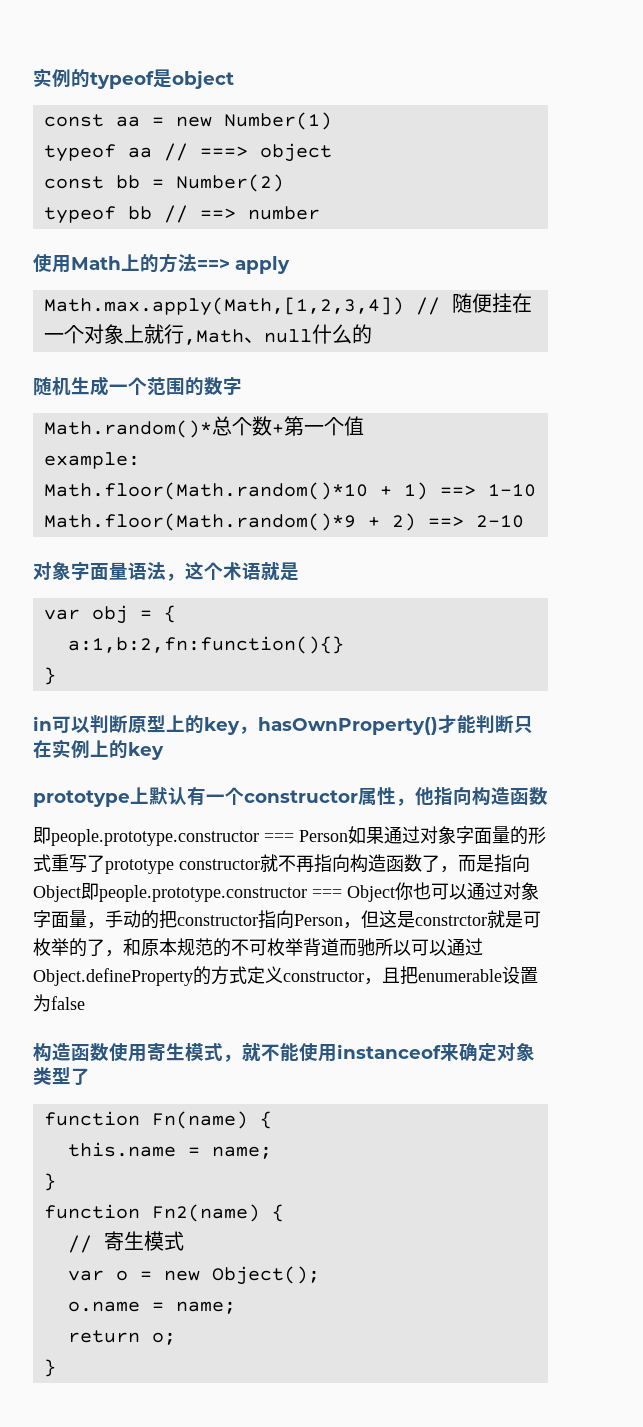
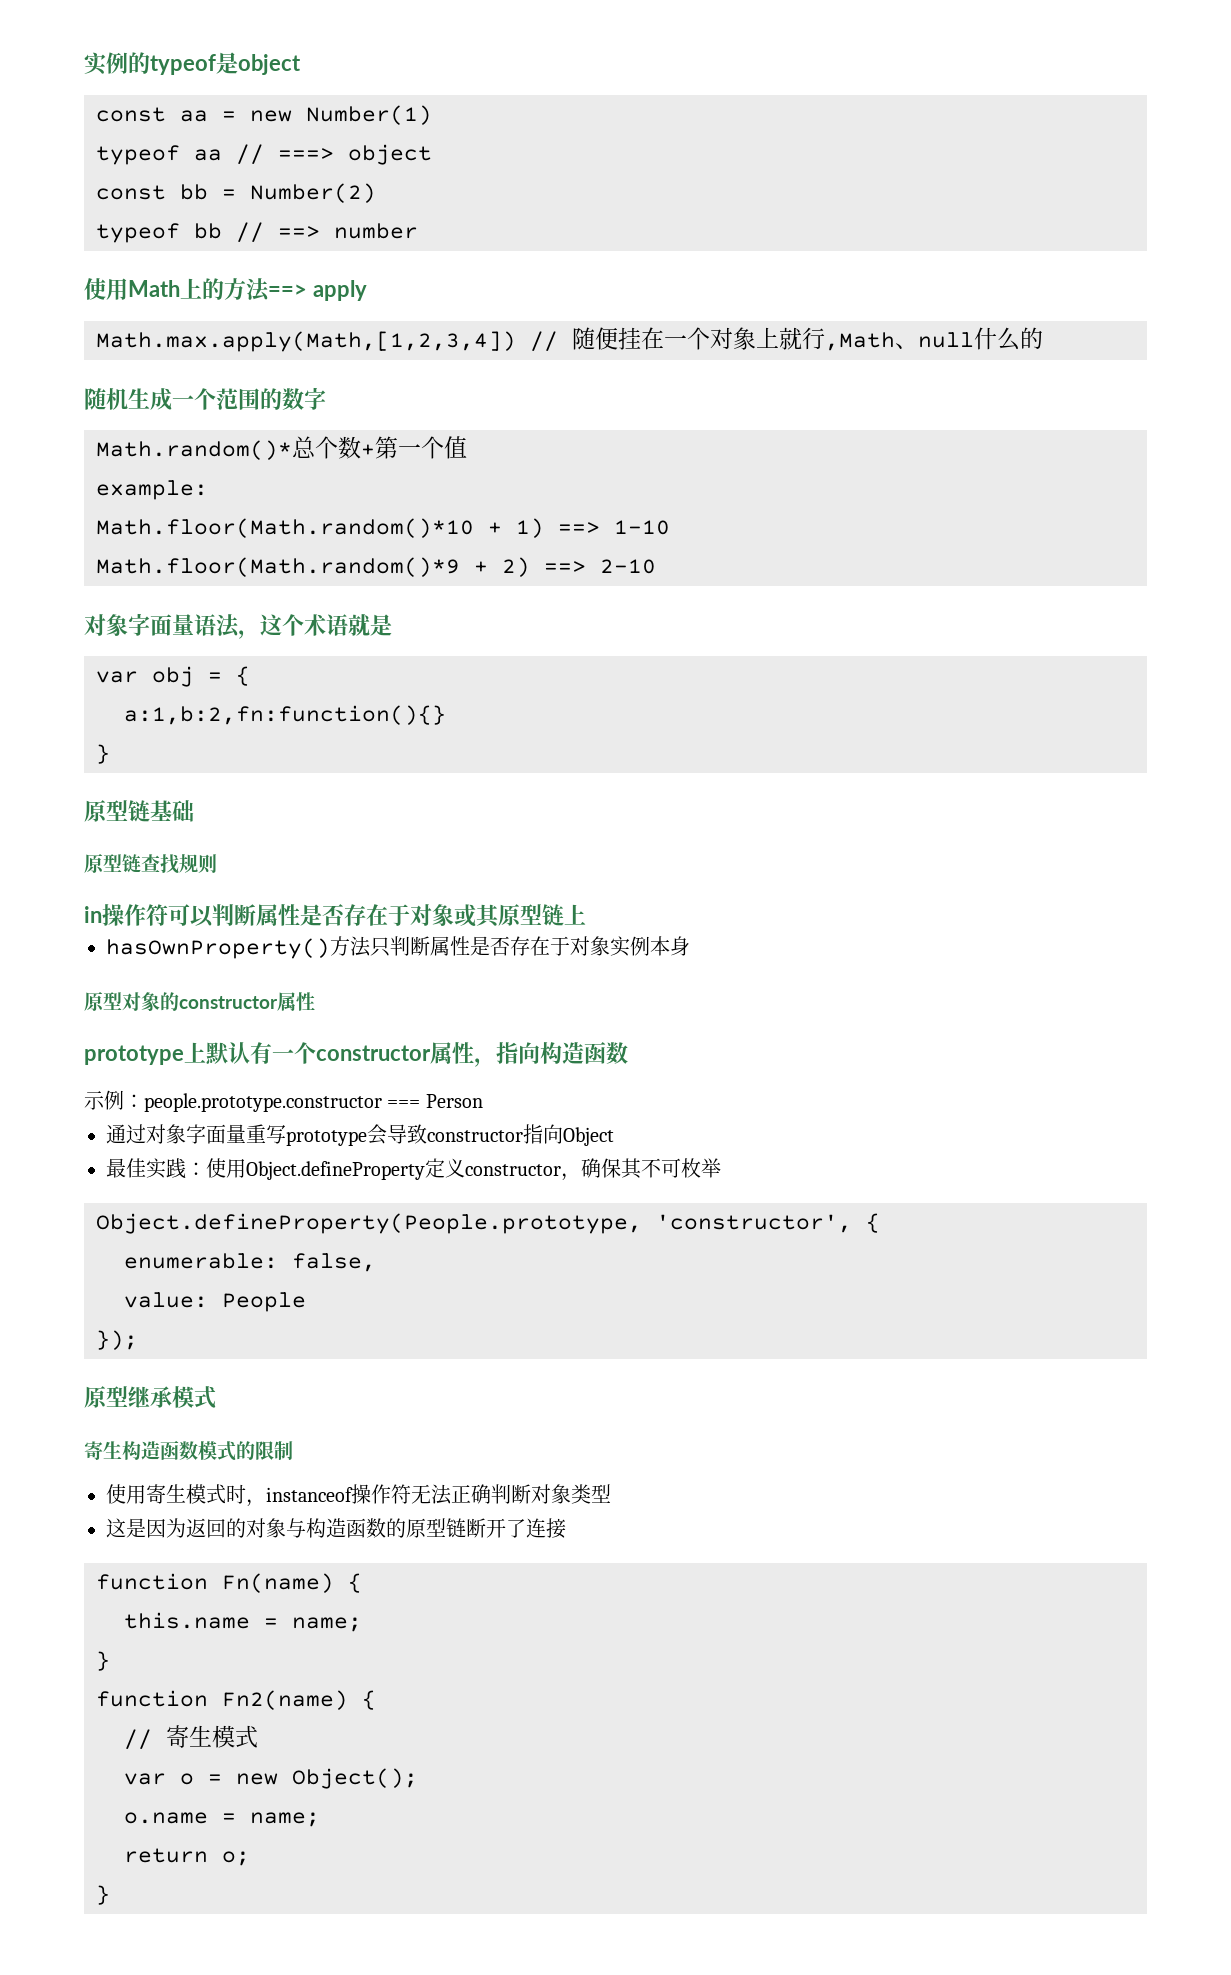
(56, 676) none -> [84,800,194,822] [84,854,217,874] // 原型链基础 // 原型链查找规则
(52, 723) none -> [102,904,168,926] 操作符
[128,715,533,735] [33,739,164,760] 原型上的key，hasOwnProperty()才能判断只在实例上的key -> [256,904,586,928] [106,936,690,959] [84,992,315,1011] 属性是否存在于对象或其原型链上 // hasOwnProperty()方法只判断属性是否存在于对象实例本身 // 原型对象的constructor属性
[415,787,434,806] 他 -> (496, 1062) none
[33,827,51,844] 即 -> [84,1090,144,1110] 示例：
[348,826,546,845] [33,854,530,874] [33,882,539,902] [33,910,541,929] [33,938,483,957] [33,966,538,986] [33,994,85,1012] [33,1043,535,1062] [33,1067,90,1085] 如果通过对象字面量的形式重写了prototype constructor就不再指向构造函数了，而是指向Object即people.prototype.constructor === Object你也可以通过对象字面量，手动的把constructor指向Person，但这是constrctor就是可枚举的了，和原本规范的不可枚举背道而驰所以可以通过Object.defineProperty的方式定义constructor，且把enumerable设置为false // 构造函数使用寄生模式，就不能使用instanceof来确定对象类型了 -> [106,1124,614,1146] [106,1158,721,1181] [96,1213,880,1234] [124,1253,376,1272] [124,1292,306,1312] [96,1330,138,1350] [84,1386,216,1409] [84,1440,293,1461] [106,1484,611,1507] [106,1518,566,1539] // 通过对象字面量重写prototype会导致constructor指向Object // 最佳实践：使用Object.defineProperty定义constructor，确保其不可枚举 // Object.defineProperty(People.prototype, 'constructor', { // enumerable: false, // value: People // }); // 原型继承模式 // 寄生构造函数模式的限制 // 使用寄生模式时，instanceof操作符无法正确判断对象类型 // 这是因为返回的对象与构造函数的原型链断开了连接

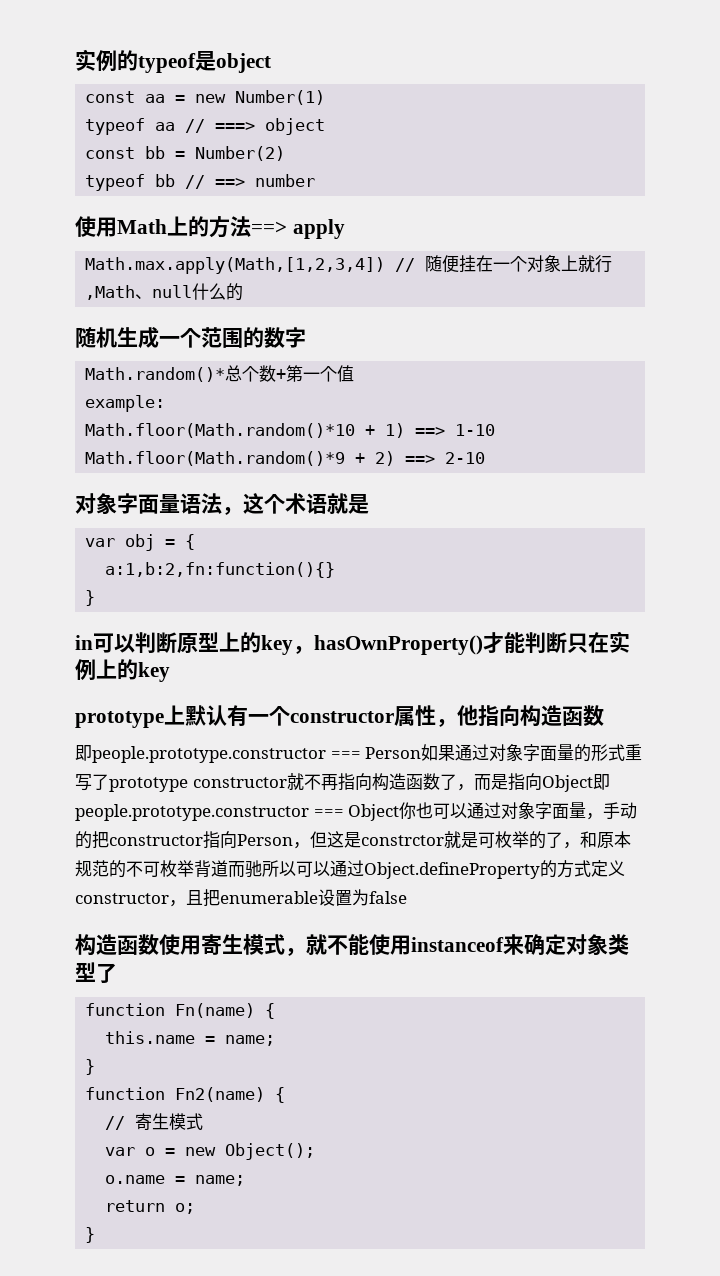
[84,800,194,822] [84,854,217,874] // 原型链基础 // 原型链查找规则 -> (96, 598) none
[102,904,168,926] 操作符 -> (93, 642) none
[256,904,586,928] [106,936,690,959] [84,992,315,1011] 属性是否存在于对象或其原型链上 // hasOwnProperty()方法只判断属性是否存在于对象实例本身 // 原型对象的constructor属性 -> [177,631,630,655] [75,659,170,682] 原型上的key，hasOwnProperty()才能判断只在实例上的key
(496, 1062) none -> [457,705,478,726] 他
[84,1090,144,1110] 示例： -> [75,745,92,761] 即
[106,1124,614,1146] [106,1158,721,1181] [96,1213,880,1234] [124,1253,376,1272] [124,1292,306,1312] [96,1330,138,1350] [84,1386,216,1409] [84,1440,293,1461] [106,1484,611,1507] [106,1518,566,1539] // 通过对象字面量重写prototype会导致constructor指向Object // 最佳实践：使用Object.defineProperty定义constructor，确保其不可枚举 // Object.defineProperty(People.prototype, 'constructor', { // enumerable: false, // value: People // }); // 原型继承模式 // 寄生构造函数模式的限制 // 使用寄生模式时，instanceof操作符无法正确判断对象类型 // 这是因为返回的对象与构造函数的原型链断开了连接 -> [421,744,643,762] [75,773,610,792] [75,802,638,821] [75,831,631,849] [75,860,625,879] [75,889,407,907] [75,934,629,956] [75,962,117,983] 如果通过对象字面量的形式重写了prototype constructor就不再指向构造函数了，而是指向Object即people.prototype.constructor === Object你也可以通过对象字面量，手动的把constructor指向Person，但这是constrctor就是可枚举的了，和原本规范的不可枚举背道而驰所以可以通过Object.defineProperty的方式定义constructor，且把enumerable设置为false // 构造函数使用寄生模式，就不能使用instanceof来确定对象类型了

